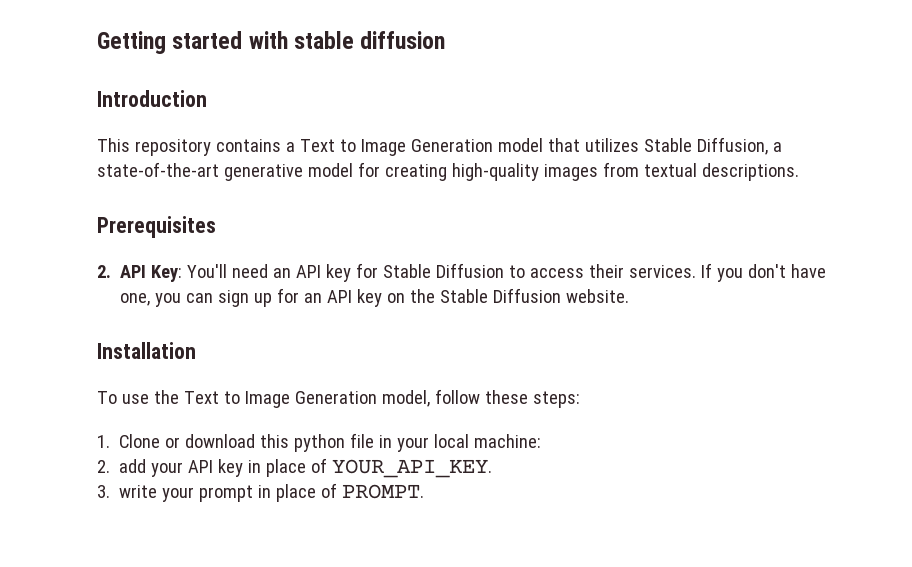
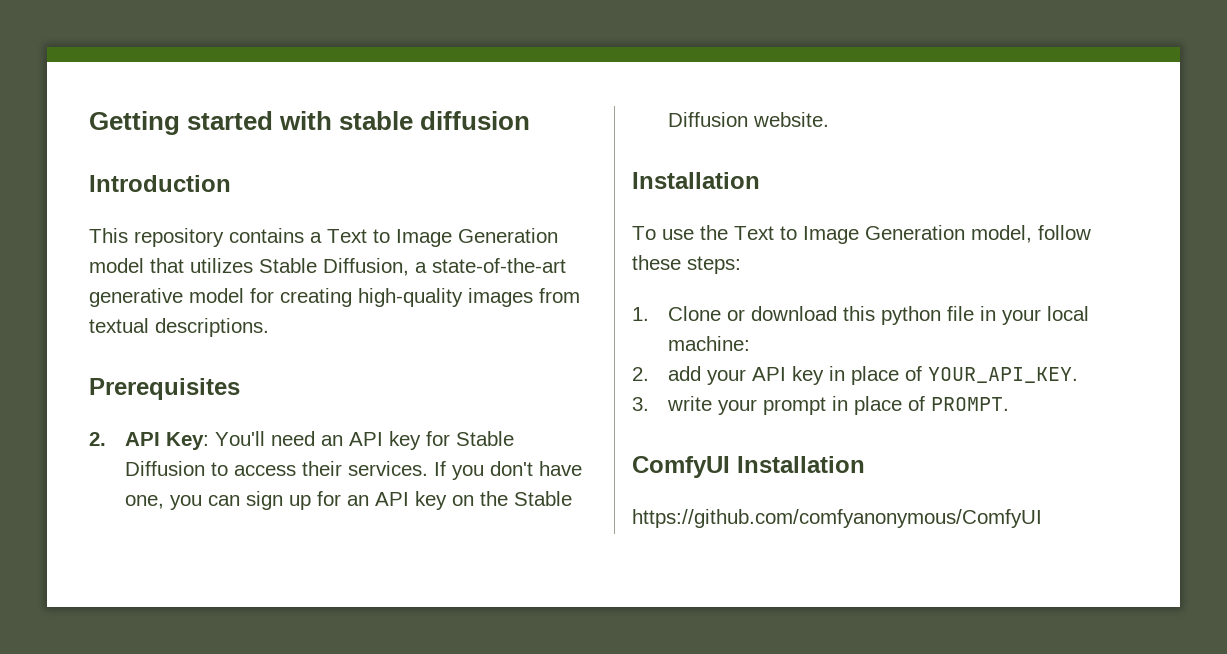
(425, 491) none -> [632,456,865,478] [632,509,1042,528] // ComfyUI Installation // https://github.com/comfyanonymous/ComfyUI

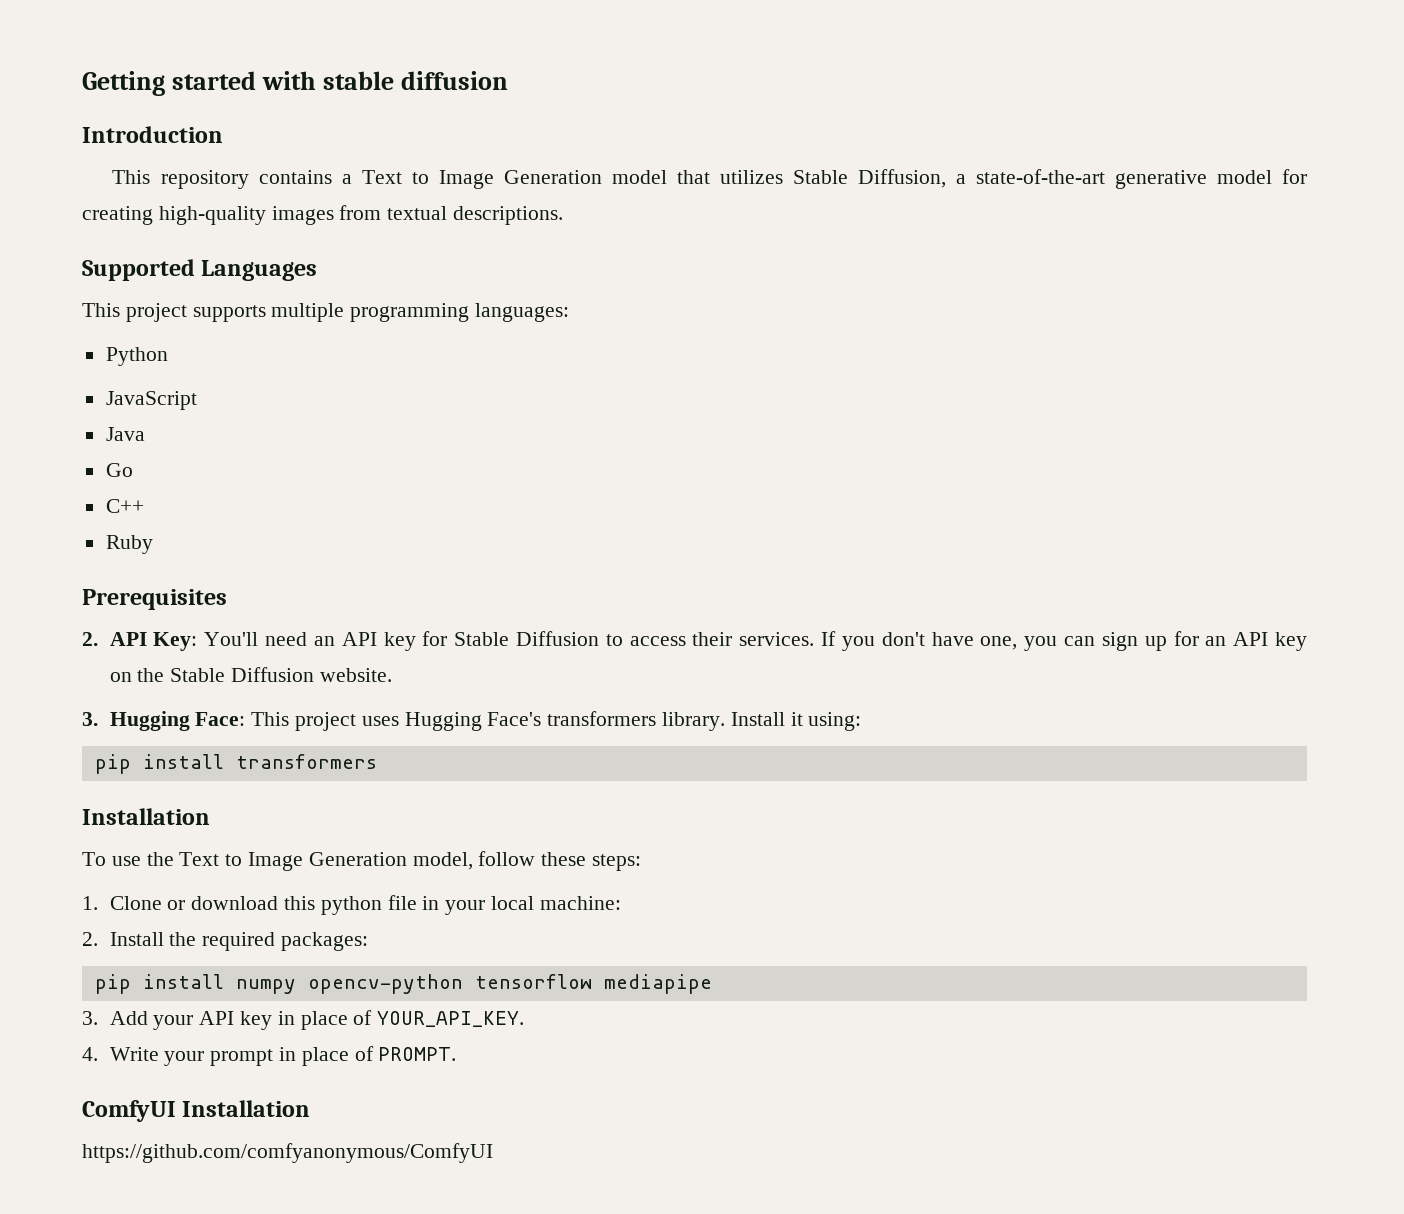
(269, 327) none -> [82,259,318,281] [82,303,570,322] [105,347,168,366] [105,391,197,410] [105,427,145,441] [105,463,133,477] [105,499,144,513] [105,535,153,554] // Supported Languages // This project supports multiple programming languages: // Python // JavaScript // Java // Go // C++ // Ruby
(830, 119) none -> [82,711,862,731] [94,754,377,774] // 3. Hugging Face: This project uses Hugging Face's transformers library. Install it using: // pip install transformers
[668,366,702,381] add -> [109,932,368,951] [94,974,712,994] [82,1011,148,1025] Install the required packages: // pip install numpy opencv-python tensorflow mediapipe // 3. Add
[632,396,713,411] 3. write -> [82,1047,159,1061] 4. Write

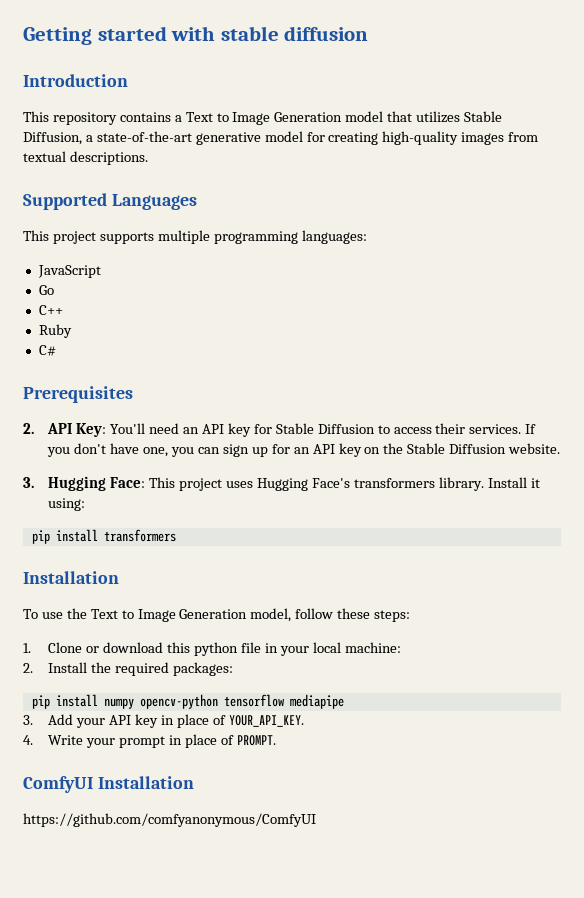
[105,347,168,366] // Python -> (367, 237) none
[105,427,145,441] // Java -> (101, 271) none
(153, 544) none -> [38,345,56,356] // C#

